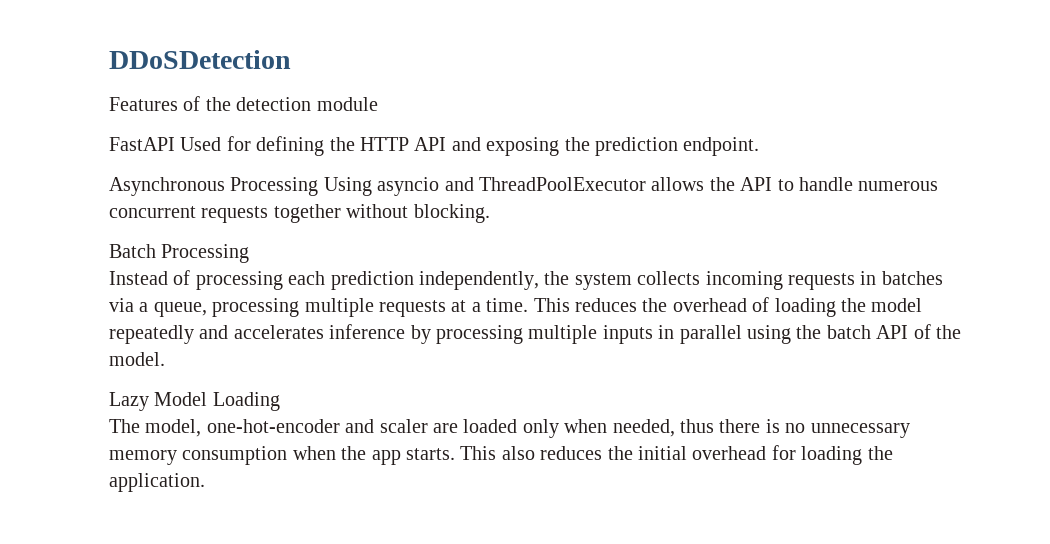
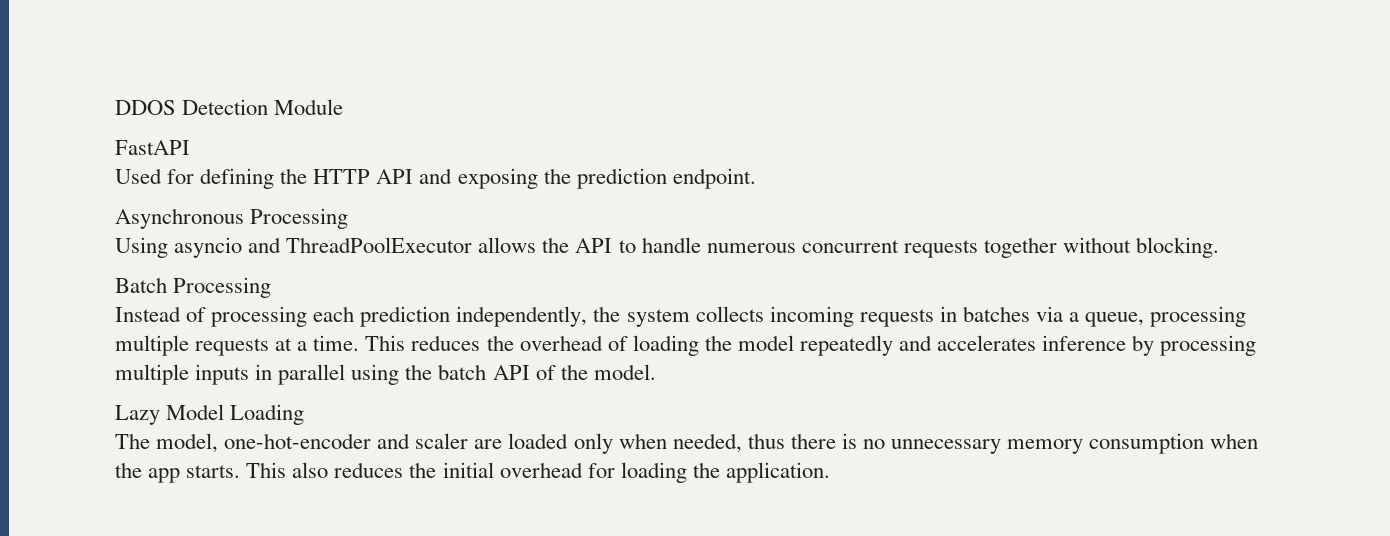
[109,50,291,69] [109,96,378,111] DDoSDetection // Features of the detection module -> [115,99,344,115] DDOS Detection Module
(175, 144) none -> (190, 147) //
(319, 186) none -> (349, 218) //

